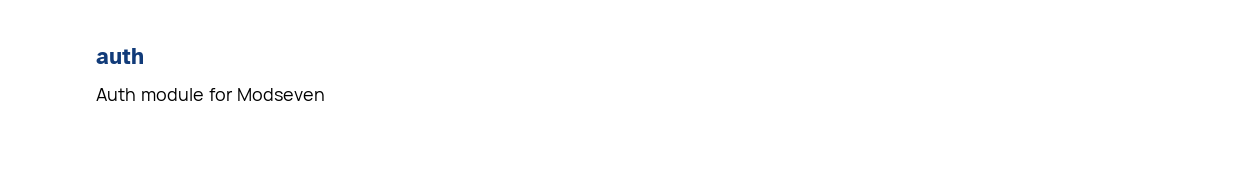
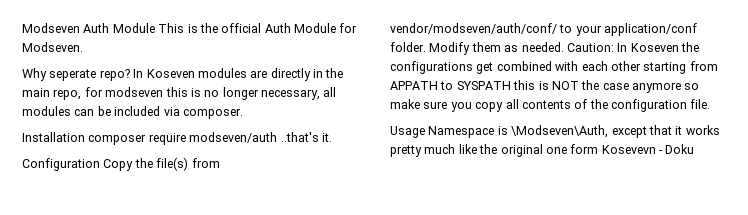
[96,48,144,64] [96,88,325,101] auth // Auth module for Modseven -> [22,23,358,33] [22,42,83,52] [22,68,344,81] [22,87,337,100] [22,106,243,119] [22,132,332,145] [22,157,220,171] [390,23,698,36] [390,42,699,55] [390,61,718,74] [390,80,700,93] [390,99,711,112] [390,125,720,138] [390,144,695,157] Modseven Auth Module This is the official Auth Module for Modseven. // Why seperate repo? In Koseven modules are directly in the main repo, for modseven this is no longer necessary, all modules can be included via composer. // Installation composer require modseven/auth ..that's it. // Configuration Copy the file(s) from vendor/modseven/auth/conf/ to your application/conf folder. Modify them as needed. Caution: In Koseven the configurations get combined with each other starting from APPATH to SYSPATH this is NOT the case anymore so make sure you copy all contents of the configuration file. // Usage Namespace is \Modseven\Auth, except that it works pretty much like the original one form Kosevevn - Doku

